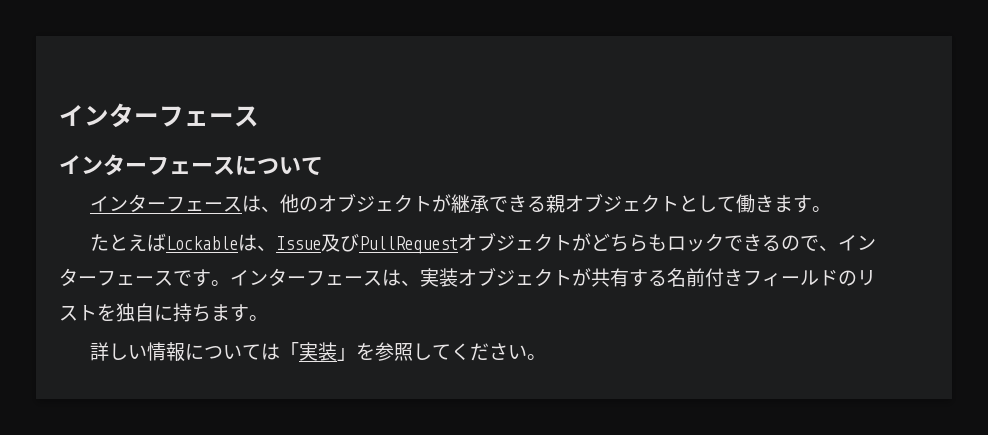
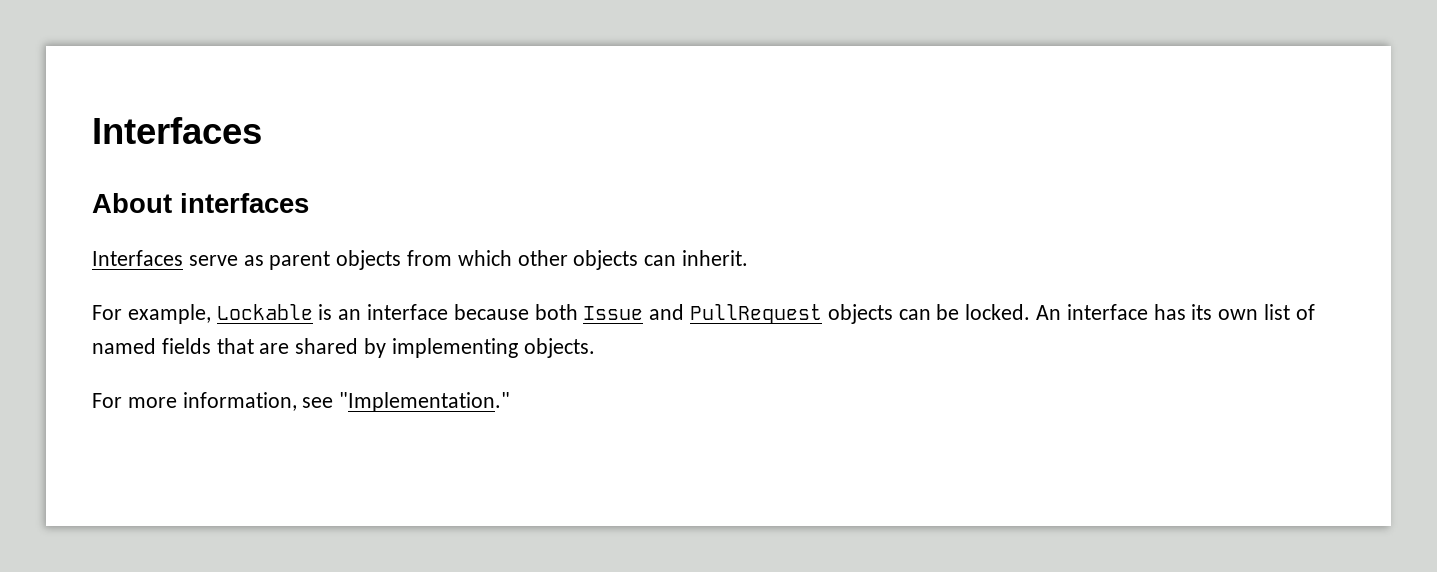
[59,103,259,128] [59,154,323,176] [89,193,831,213] [89,232,876,254] [59,267,876,287] [59,303,268,322] [89,342,546,362] インターフェース // インターフェースについて // インターフェースは、他のオブジェクトが継承できる親オブジェクトとして働きます。 // たとえばLockableは、Issue及びPullRequestオブジェクトがどちらもロックできるので、インターフェースです。インターフェースは、実装オブジェクトが共有する名前付きフィールドのリストを独自に持ちます。 // 詳しい情報については「実装」を参照してください。 -> [92,117,262,144] [92,193,309,213] [92,250,749,270] [92,304,1315,324] [92,338,595,358] [92,392,511,412] Interfaces // About interfaces // Interfaces serve as parent objects from which other objects can inherit. // For example, Lockable is an interface because both Issue and PullRequest objects can be locked. An interface has its own list of named fields that are shared by implementing objects. // For more information, see "Implementation."

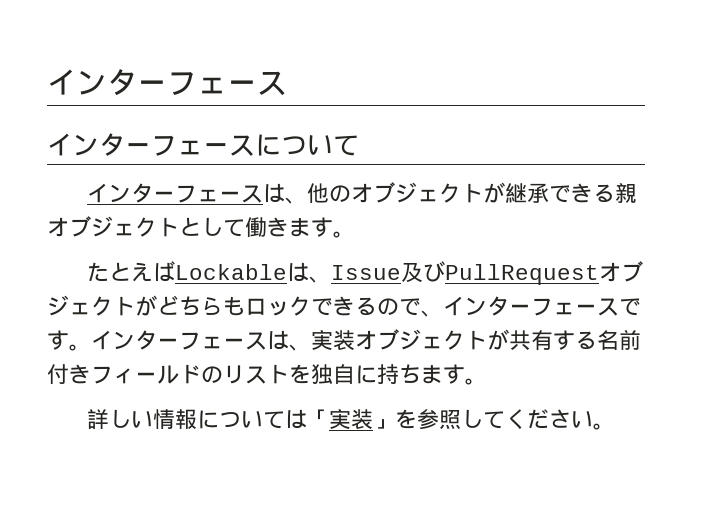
[92,117,262,144] [92,193,309,213] [92,250,749,270] [92,304,1315,324] [92,338,595,358] [92,392,511,412] Interfaces // About interfaces // Interfaces serve as parent objects from which other objects can inherit. // For example, Lockable is an interface because both Issue and PullRequest objects can be locked. An interface has its own list of named fields that are shared by implementing objects. // For more information, see "Implementation." -> [47,69,287,96] [47,133,359,156] [86,182,637,204] [47,216,355,238] [86,261,643,285] [47,295,641,317] [47,329,641,351] [47,364,487,385] [86,409,615,430] インターフェース // インターフェースについて // インターフェースは、他のオブジェクトが継承できる親オブジェクトとして働きます。 // たとえばLockableは、Issue及びPullRequestオブジェクトがどちらもロックできるので、インターフェースです。インターフェースは、実装オブジェクトが共有する名前付きフィールドのリストを独自に持ちます。 // 詳しい情報については「実装」を参照してください。

